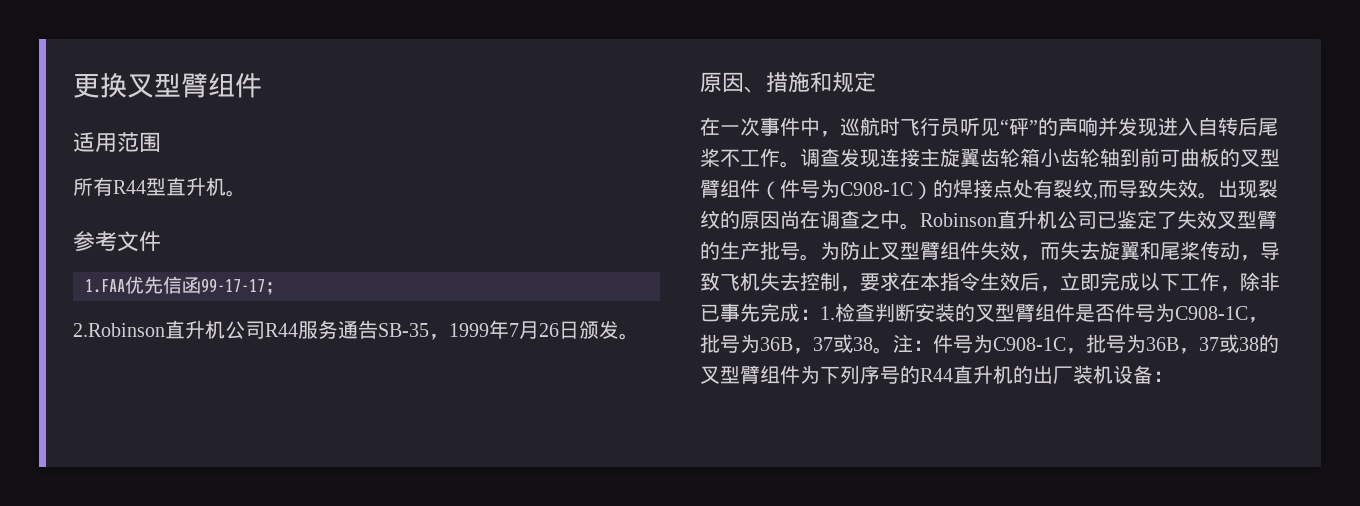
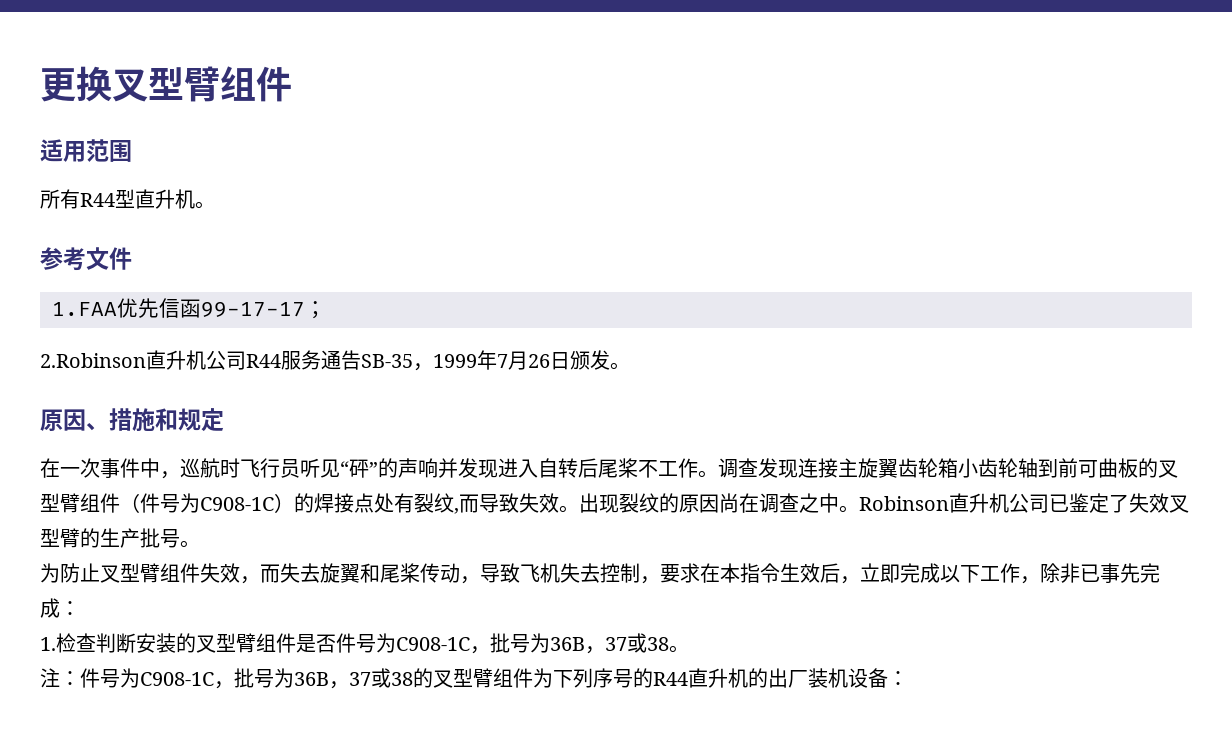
(820, 257) none -> (200, 544) //
(820, 314) none -> (80, 608) //
(893, 350) none -> (689, 649) //

